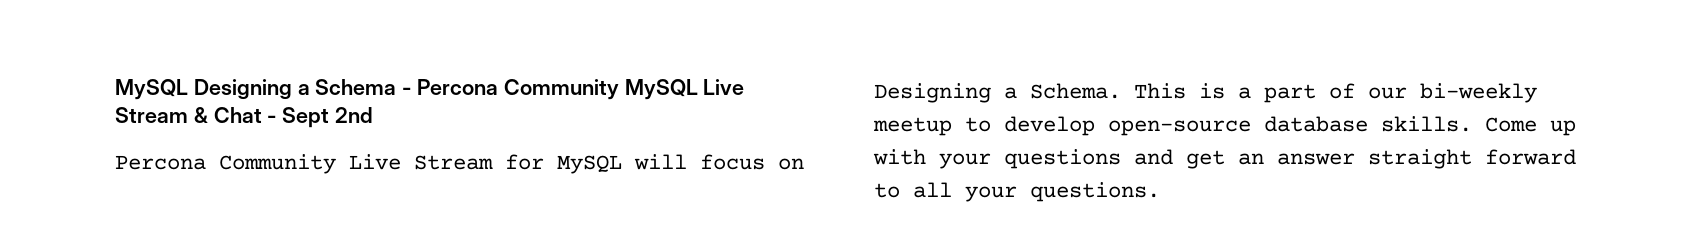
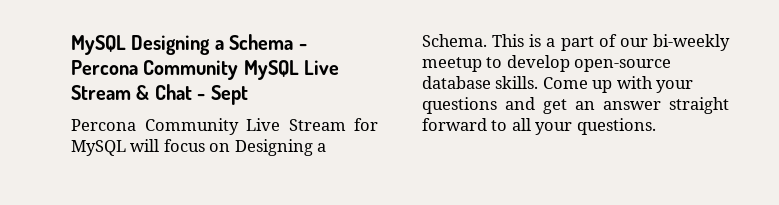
[335,107,374,123] 2nd -> (248, 95) none

